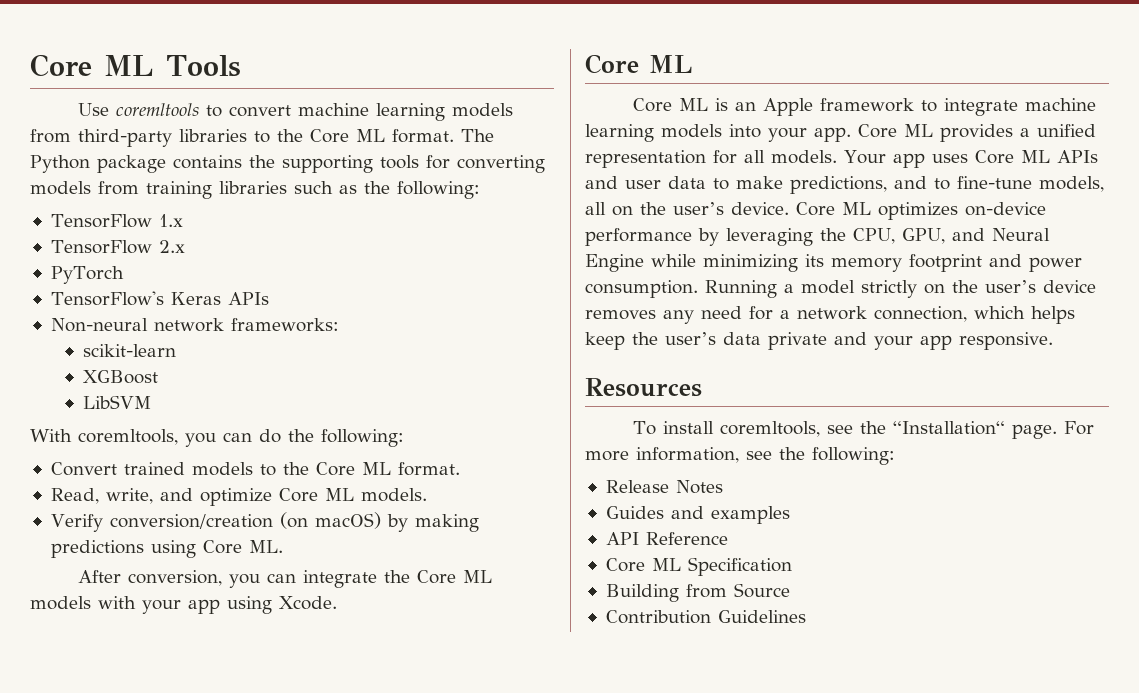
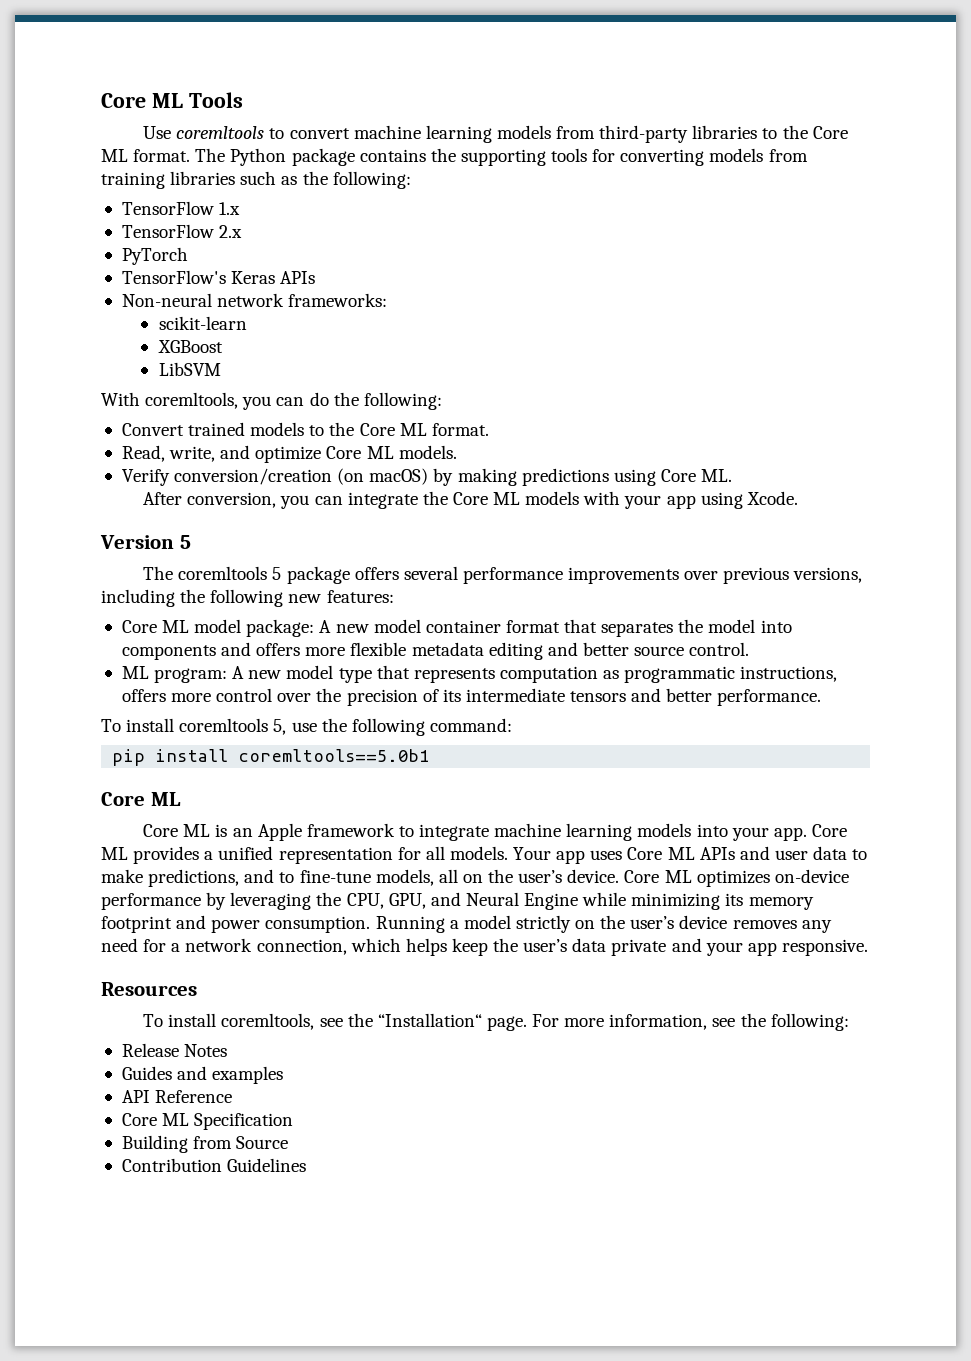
(337, 603) none -> [100,535,191,549] [143,566,863,584] [101,589,394,607] [121,619,792,637] [121,642,750,660] [121,665,838,683] [121,688,822,706] [101,718,512,736] [112,749,430,766] // Version 5 // The coremltools 5 package offers several performance improvements over previous versions, including the following new features: // Core ML model package: A new model container format that separates the model into components and offers more flexible metadata editing and better source control. // ML program: A new model type that represents computation as programmatic instructions, offers more control over the precision of its intermediate tensors and better performance. // To install coremltools 5, use the following command: // pip install coremltools==5.0b1

